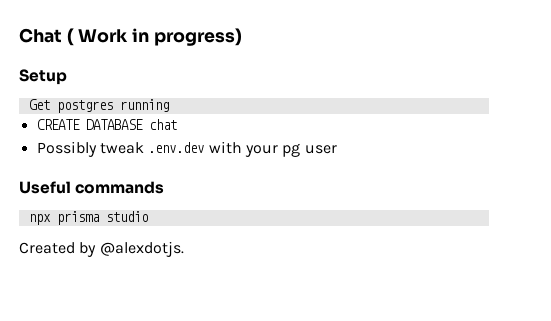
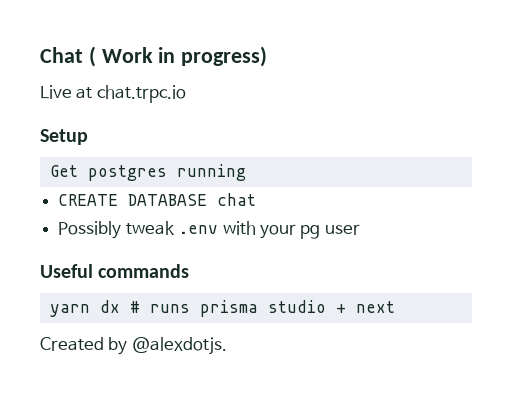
(242, 37) none -> [40,85,186,103] // Live at chat.trpc.io
[148,142,205,153] .env.dev -> [178,225,219,234] .env
[28,214,51,225] npx -> [49,300,190,317] yarn dx # runs
(148, 216) none -> [335,301,395,313] + next

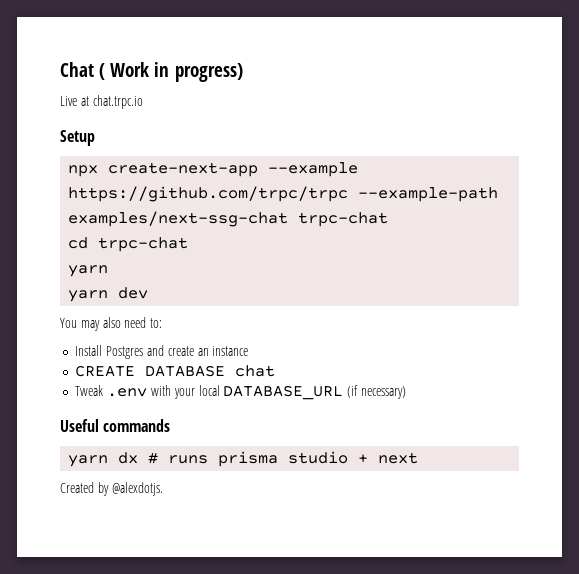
[49,164,246,181] Get postgres running -> [68,162,359,177] [68,186,499,202] [68,211,389,227] [68,237,189,252] [68,265,109,277] [68,287,149,302] [60,317,163,331] [75,345,249,359] npx create-next-app --example https://github.com/trpc/trpc --example-path examples/next-ssg-chat trpc-chat // cd trpc-chat // yarn // yarn dev // You may also need to: // Install Postgres and create an instance
[58,221,175,239] Possibly tweak -> [75,385,104,396] Tweak
[300,224,360,239] pg user -> [198,385,406,400] local DATABASE_URL (if necessary)

